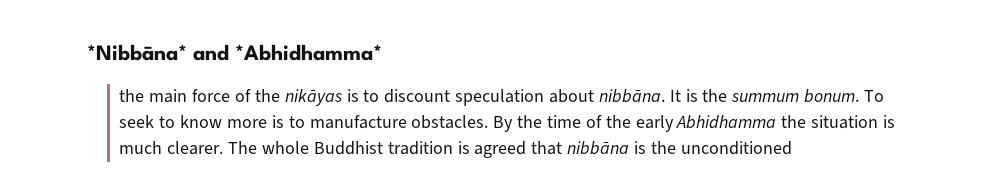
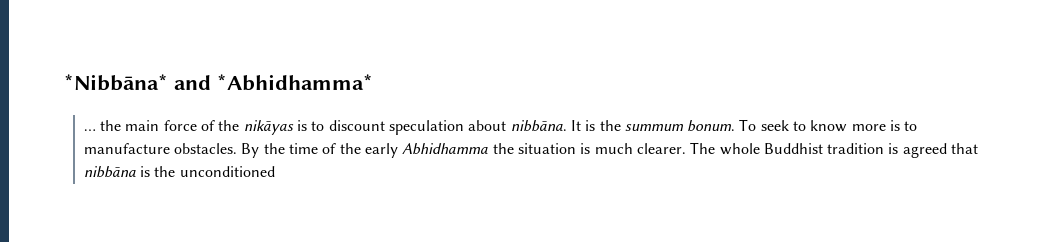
(382, 52) none -> [83,129,96,131] …

